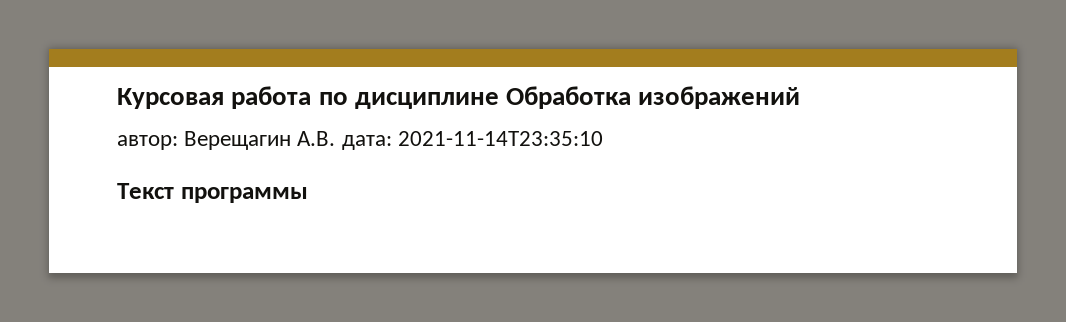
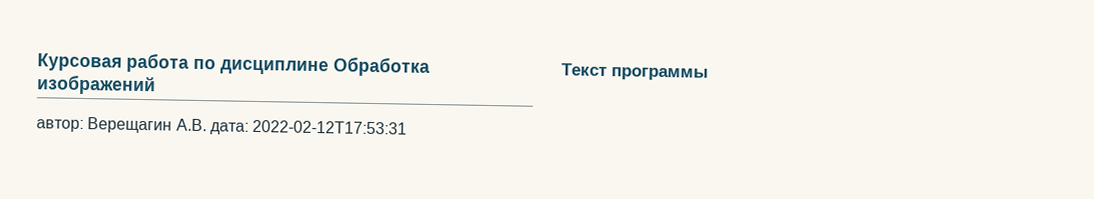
[397,131,603,146] 2021-11-14T23:35:10 -> [252,119,408,135] 2022-02-12T17:53:31

